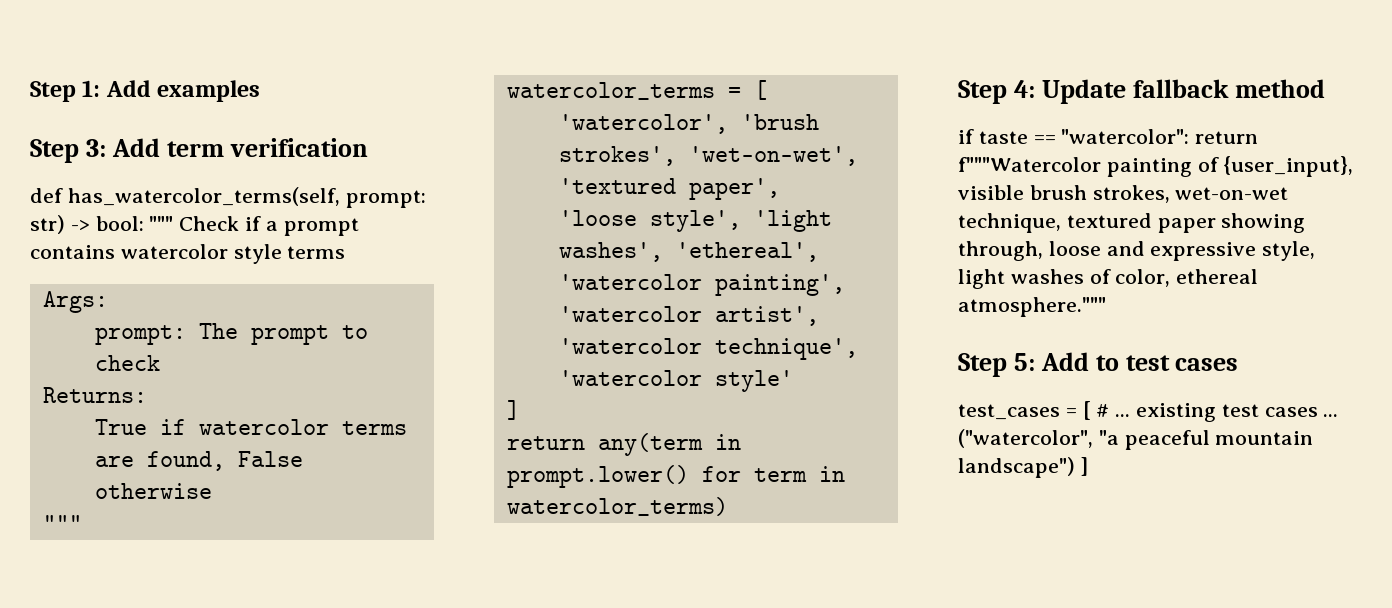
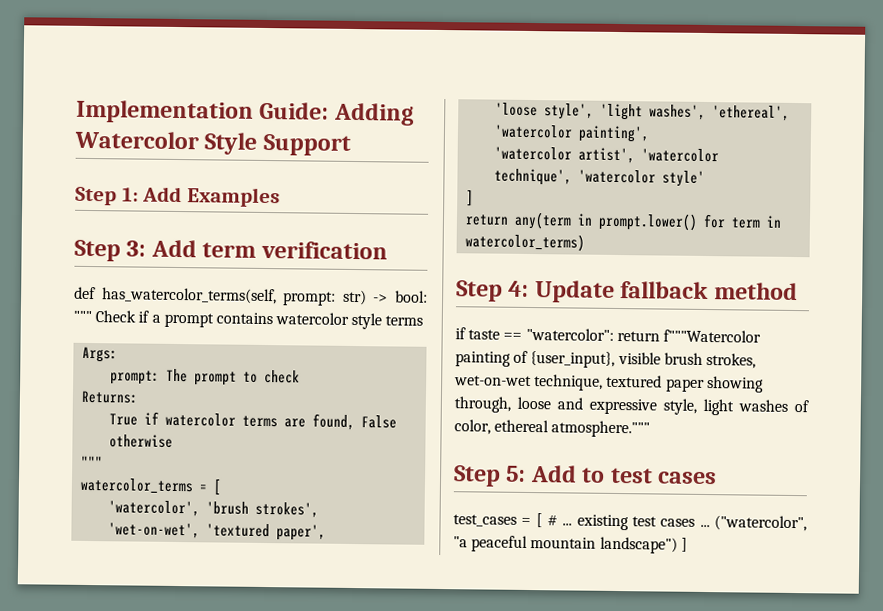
(30, 91) none -> [76,99,414,126] [74,130,351,156] Implementation Guide: Adding Watercolor Style Support //
[157,80,261,102] examples -> [187,187,281,208] Examples

